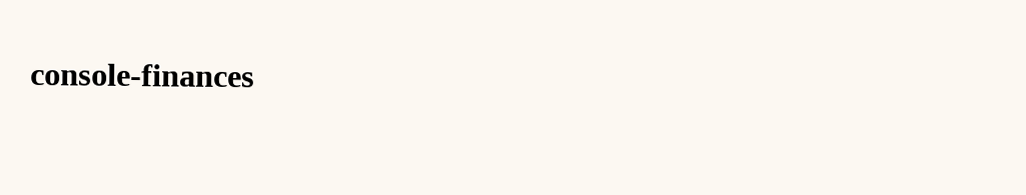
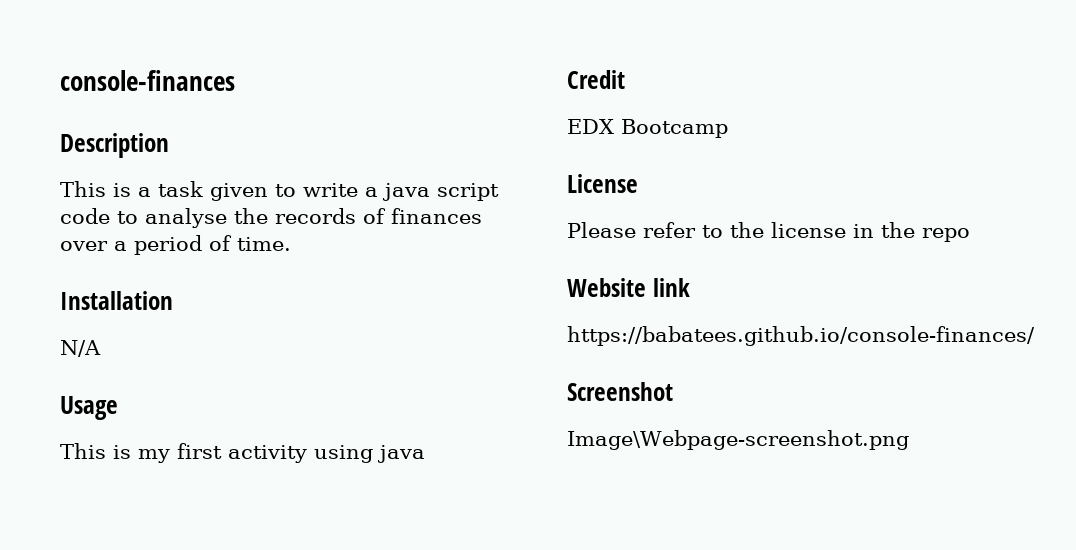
(255, 75) none -> [60,133,169,158] [60,181,499,201] [60,208,482,228] [60,235,291,255] [60,291,173,310] [60,340,101,357] [60,396,118,420] [60,443,425,463] [567,70,625,89] [567,119,728,138] [567,174,638,193] [567,222,970,242] [567,278,690,297] [567,326,1035,346] [567,382,673,401] [567,430,909,450] // Description // This is a task given to write a java script code to analyse the records of finances over a period of time. // Installation // N/A // Usage // This is my first activity using java // Credit // EDX Bootcamp // License // Please refer to the license in the repo // Website link // https://babatees.github.io/console-finances/ // Screenshot // Image\Webpage-screenshot.png

